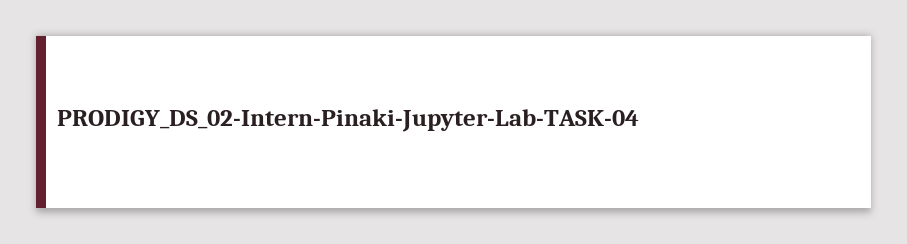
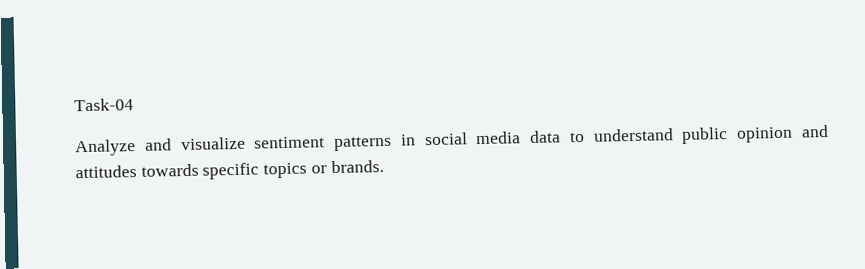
[57,109,639,132] PRODIGY_DS_02-Intern-Pinaki-Jupyter-Lab-TASK-04 -> [74,98,134,112] [75,124,829,157] [75,159,384,180] Task-04 // Analyze and visualize sentiment patterns in social media data to understand public opinion and attitudes towards specific topics or brands.

